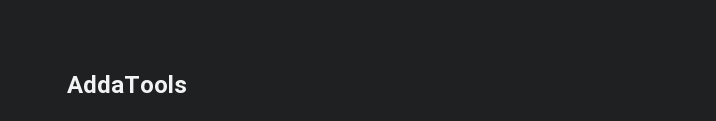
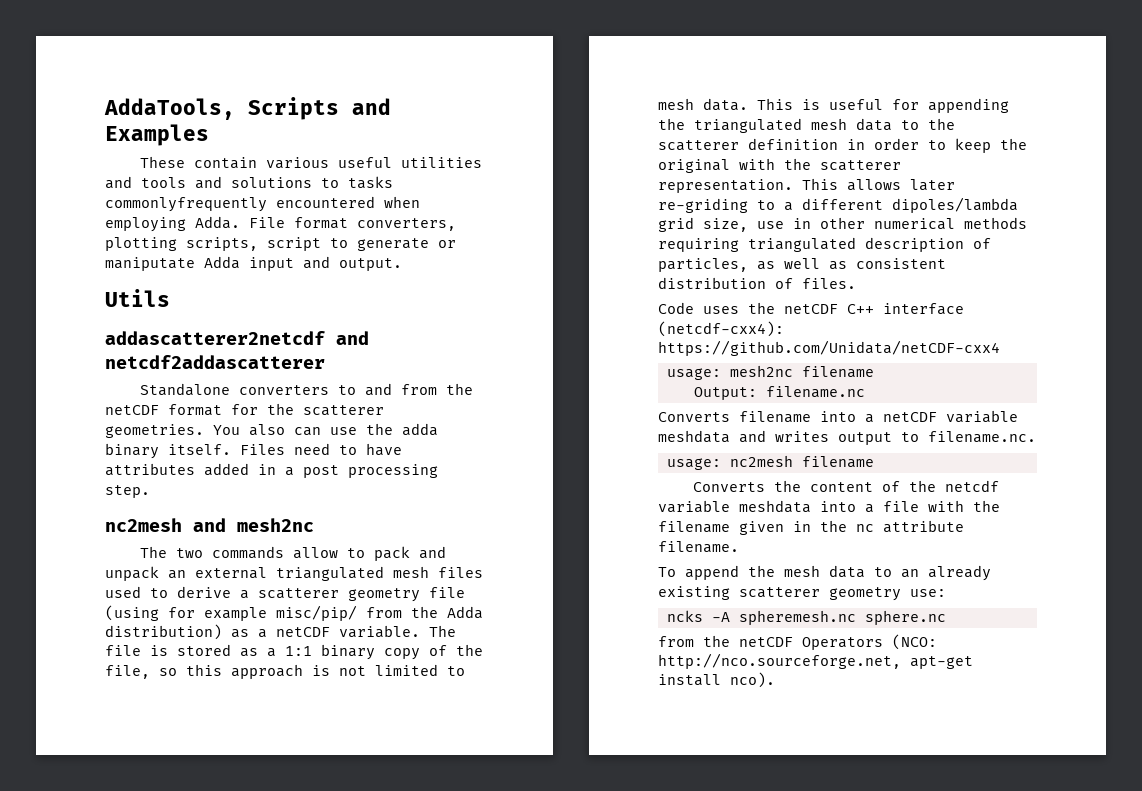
[67,75,187,93] AddaTools -> [104,97,391,120] [105,124,209,146] [139,156,482,169] [105,176,393,189] [105,196,420,212] [105,216,456,232] [105,237,456,251] [105,256,402,271] [105,289,170,307] [105,331,369,345] [105,355,325,369] [139,383,473,396] [105,403,384,416] [105,423,438,438] [105,443,402,459] [105,463,438,478] [105,485,150,498] [105,518,314,532] [139,546,446,561] [105,566,483,581] [105,586,465,602] [105,605,483,621] [105,624,456,640] [105,644,483,660] [105,664,465,679] [658,98,1009,113] [658,118,955,133] [658,138,1027,153] [658,158,901,173] [658,178,955,193] [658,197,1018,213] [658,217,1027,232] [658,237,991,252] [658,258,946,272] [658,277,856,289] [658,302,964,315] [658,321,784,337] [658,340,1000,356] [666,365,874,380] [693,386,865,400] [658,410,1018,423] [658,430,1036,445] [666,455,874,470] [692,480,999,492] [658,500,1000,513] [658,520,964,535] [658,541,739,553] [658,565,991,581] [658,586,946,601] [666,610,946,625] [658,634,937,650] [658,653,973,669] [658,672,775,688] AddaTools, Scripts and Examples // These contain various useful utilities and tools and solutions to tasks commonlyfrequently encountered when employing Adda. File format converters, plotting scripts, script to generate or maniputate Adda input and output. // Utils // addascatterer2netcdf and netcdf2addascatterer // Standalone converters to and from the netCDF format for the scatterer geometries. You also can use the adda binary itself. Files need to have attributes added in a post processing step. // nc2mesh and mesh2nc // The two commands allow to pack and unpack an external triangulated mesh files used to derive a scatterer geometry file (using for example misc/pip/ from the Adda distribution) as a netCDF variable. The file is stored as a 1:1 binary copy of the file, so this approach is not limited to mesh data. This is useful for appending the triangulated mesh data to the scatterer definition in order to keep the original with the scatterer representation. This allows later re-griding to a different dipoles/lambda grid size, use in other numerical methods requiring triangulated description of particles, as well as consistent distribution of files. // Code uses the netCDF C++ interface (netcdf-cxx4): https://github.com/Unidata/netCDF-cxx4 // usage: mesh2nc filename // Output: filename.nc // Converts filename into a netCDF variable meshdata and writes output to filename.nc. // usage: nc2mesh filename // Converts the content of the netcdf variable meshdata into a file with the filename given in the nc attribute filename. // To append the mesh data to an already existing scatterer geometry use: // ncks -A spheremesh.nc sphere.nc // from the netCDF Operators (NCO: http://nco.sourceforge.net, apt-get install nco).

